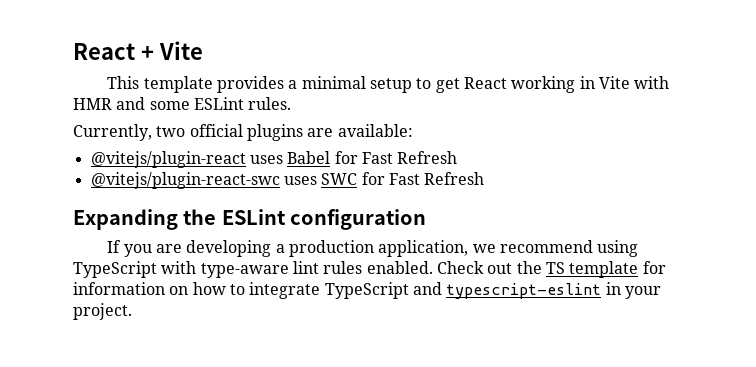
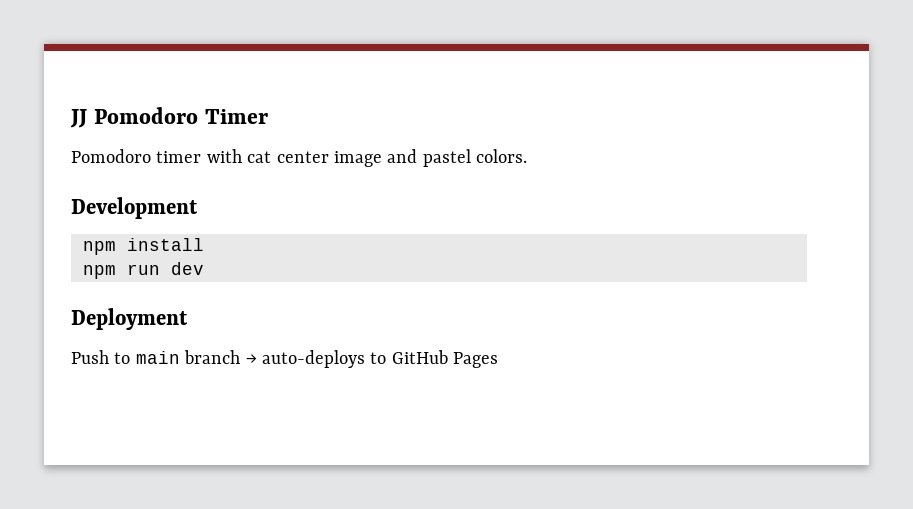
[73,41,203,60] [107,76,670,93] [73,97,292,110] [73,124,413,141] [90,151,458,168] [90,172,485,189] [73,209,427,230] [107,240,639,257] [73,261,666,278] [73,282,661,299] [73,303,132,320] React + Vite // This template provides a minimal setup to get React working in Vite with HMR and some ESLint rules. // Currently, two official plugins are available: // @vitejs/plugin-react uses Babel for Fast Refresh // @vitejs/plugin-react-swc uses SWC for Fast Refresh // Expanding the ESLint configuration // If you are developing a production application, we recommend using TypeScript with type-aware lint rules enabled. Check out the TS template for information on how to integrate TypeScript and typescript-eslint in your project. -> [70,107,268,128] [71,149,528,167] [71,197,198,219] [83,238,204,255] [83,262,204,279] [71,308,188,330] [71,350,499,368] JJ Pomodoro Timer // Pomodoro timer with cat center image and pastel colors. // Development // npm install // npm run dev // Deployment // Push to main branch → auto-deploys to GitHub Pages

